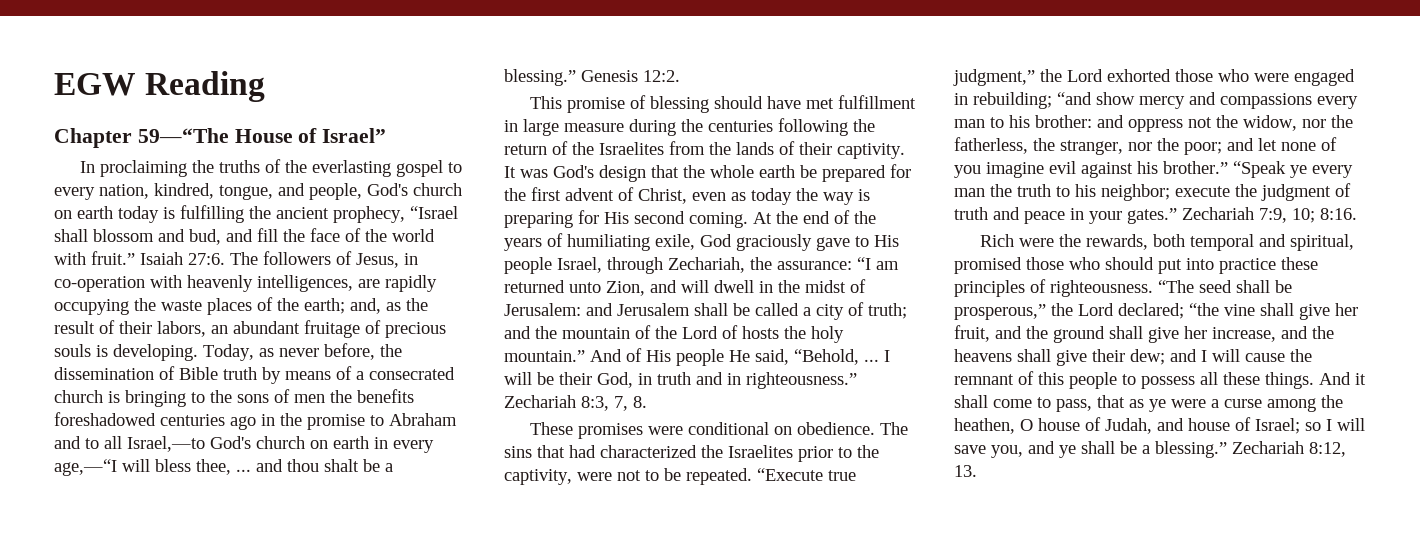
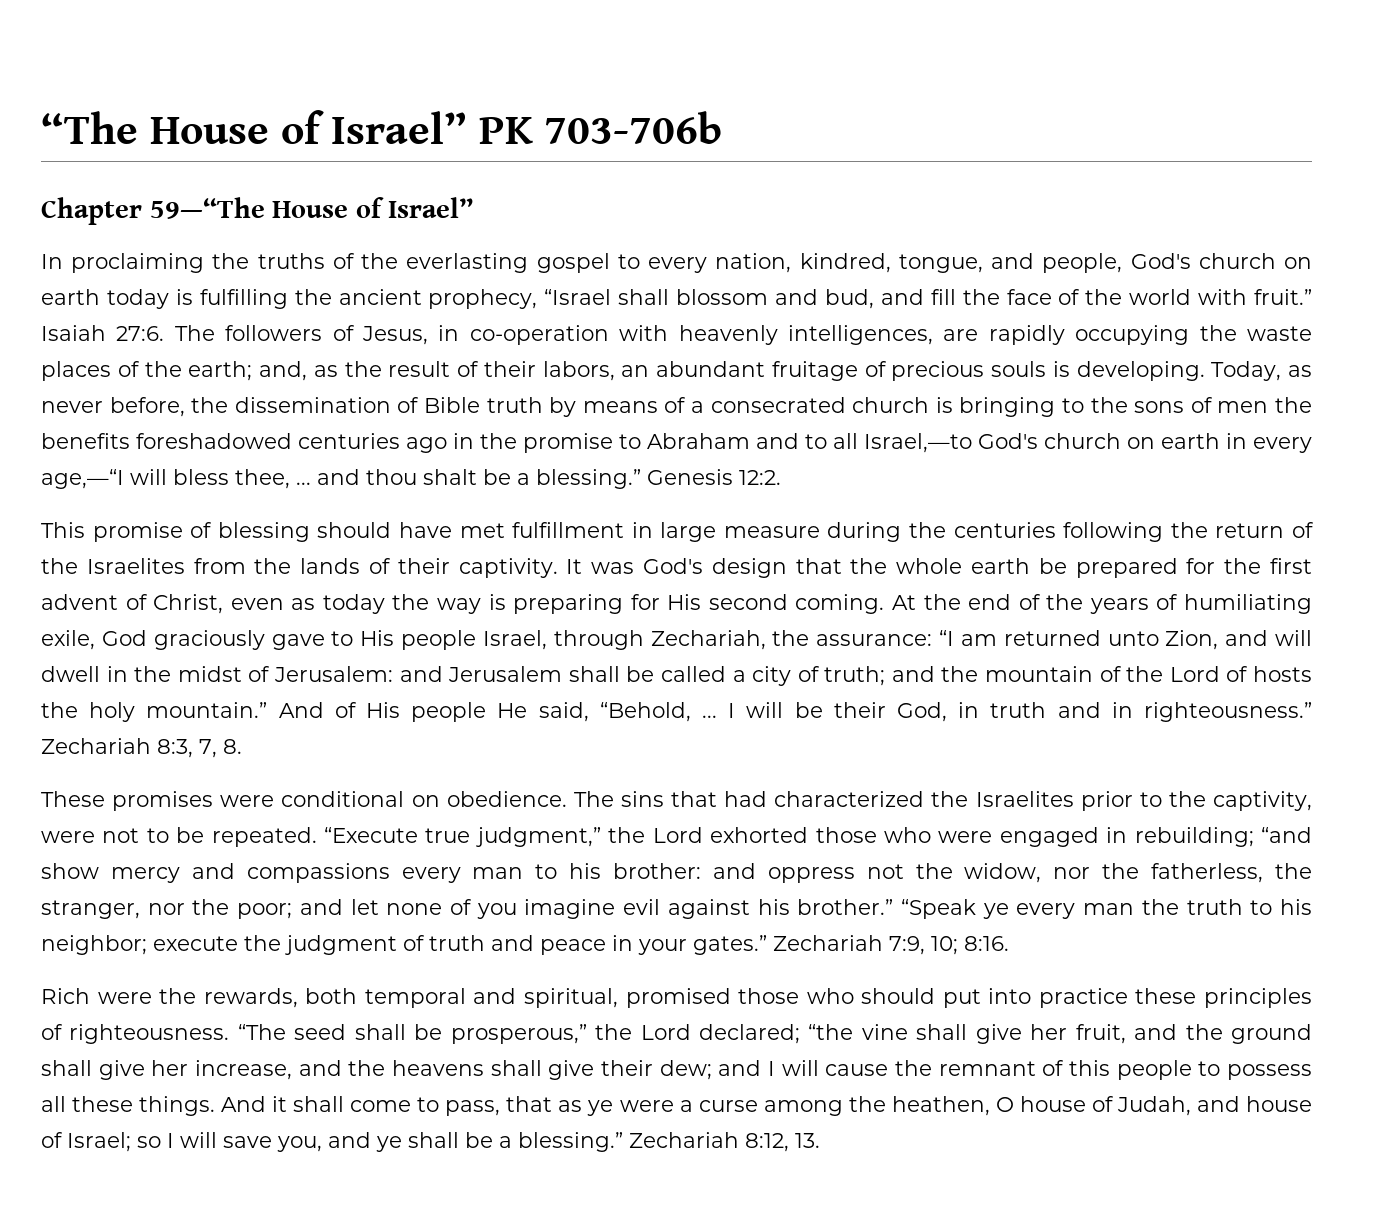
[54,71,266,102] EGW Reading -> [41,110,723,144] “The House of Israel” PK 703-706b

